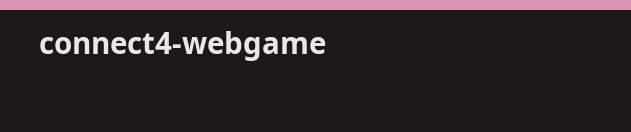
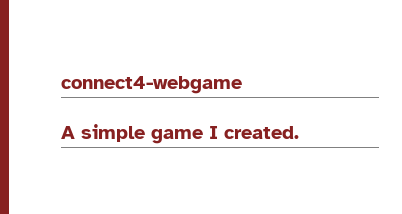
(326, 46) none -> [61,124,299,144] // A simple game I created.

